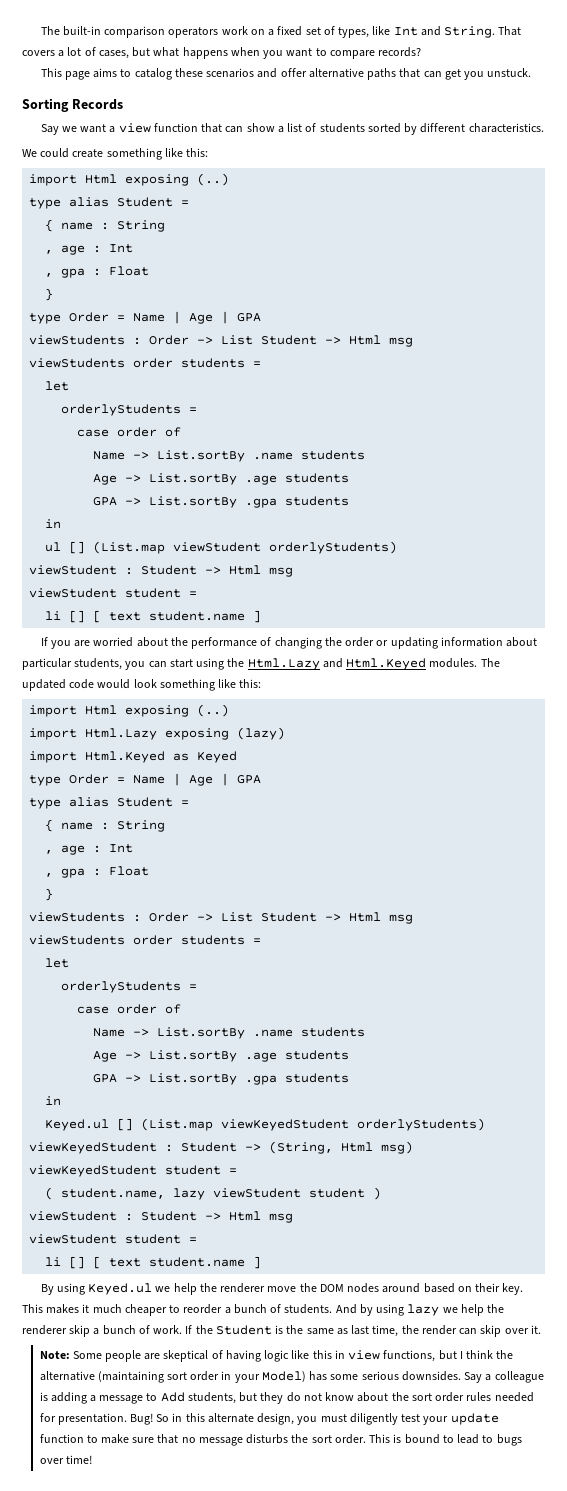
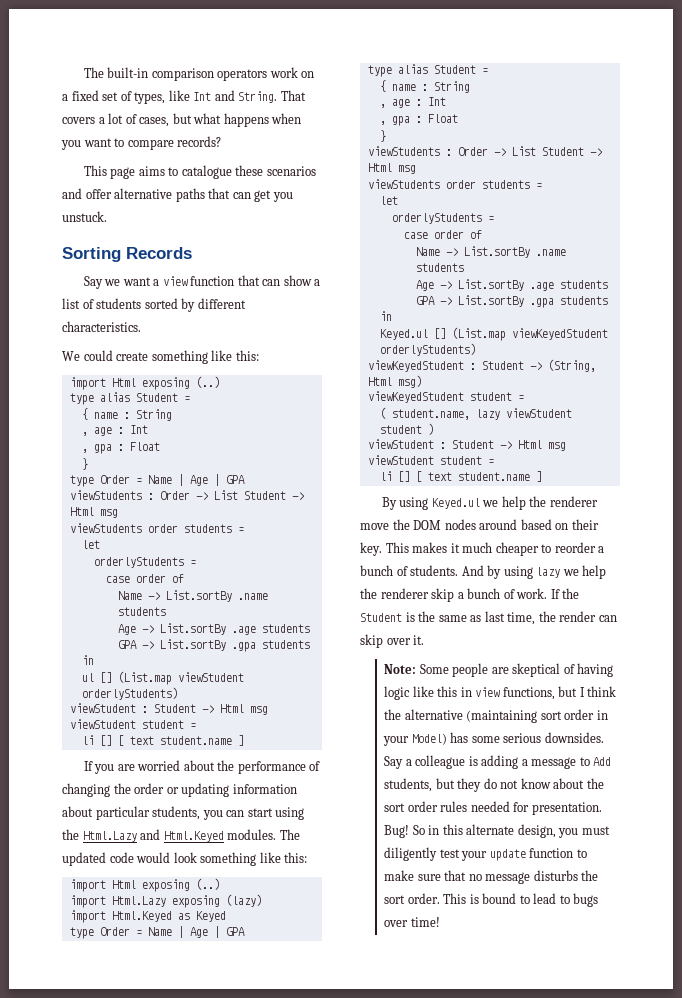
[134,68,172,80] catalog -> [181,165,232,179] catalogue

